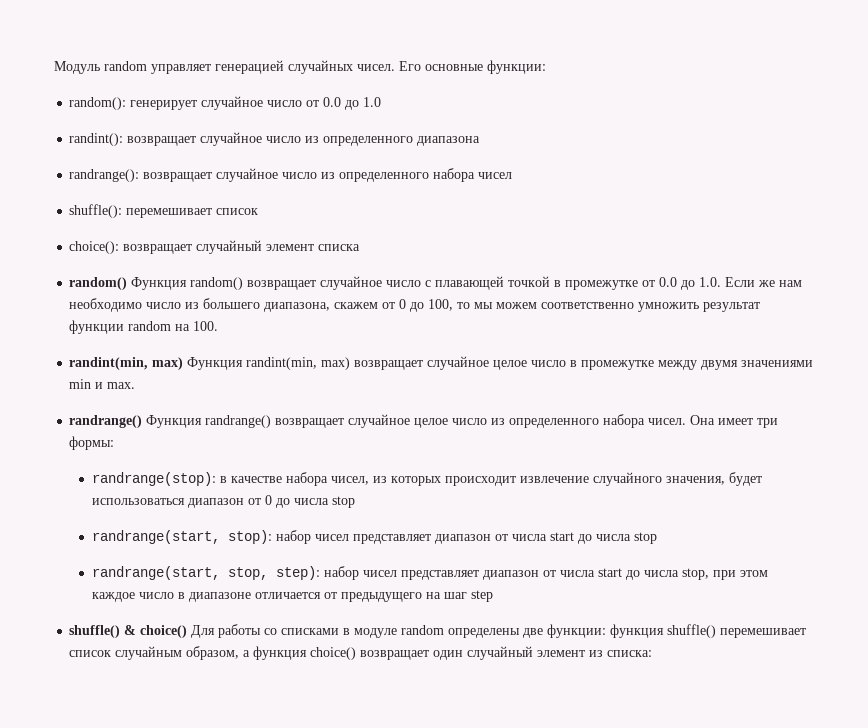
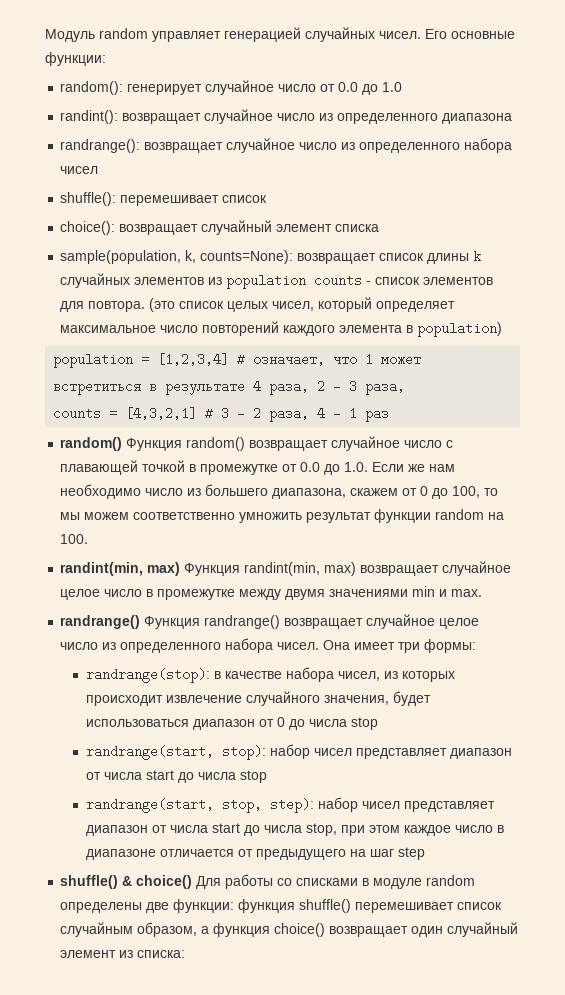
(361, 247) none -> [60,250,482,264] [60,273,494,289] [60,297,456,312] [60,321,503,337] [53,351,422,368] [53,378,406,395] [53,405,390,422] // sample(population, k, counts=None): возвращает список длины k случайных элементов из population counts - список элементов для повтора. (это список целых чисел, который определяет максимальное число повторений каждого элемента в population) // population = [1,2,3,4] # означает, что 1 может встретиться в результате 4 раза, 2 - 3 раза, // counts = [4,3,2,1] # 3 - 2 раза, 4 - 1 раз

